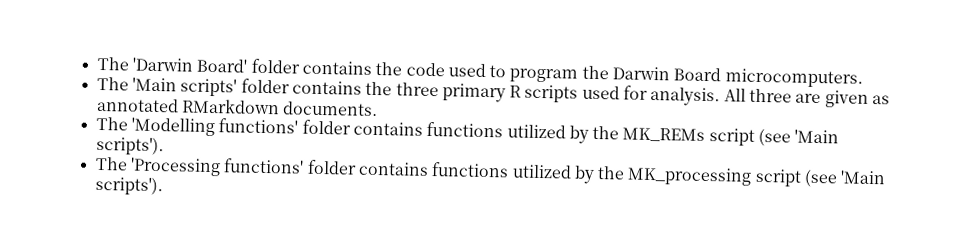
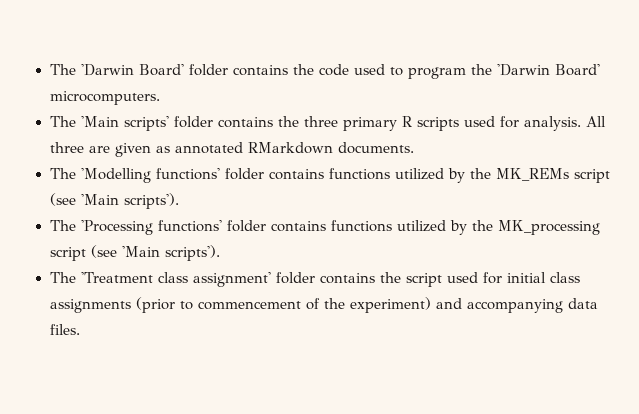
[612,66,722,82] Darwin Board -> [496,64,600,76] 'Darwin Board'
(163, 186) none -> [49,272,581,287] [49,297,598,313] [49,324,80,335] // The 'Treatment class assignment' folder contains the script used for initial class assignments (prior to commencement of the experiment) and accompanying data files.

